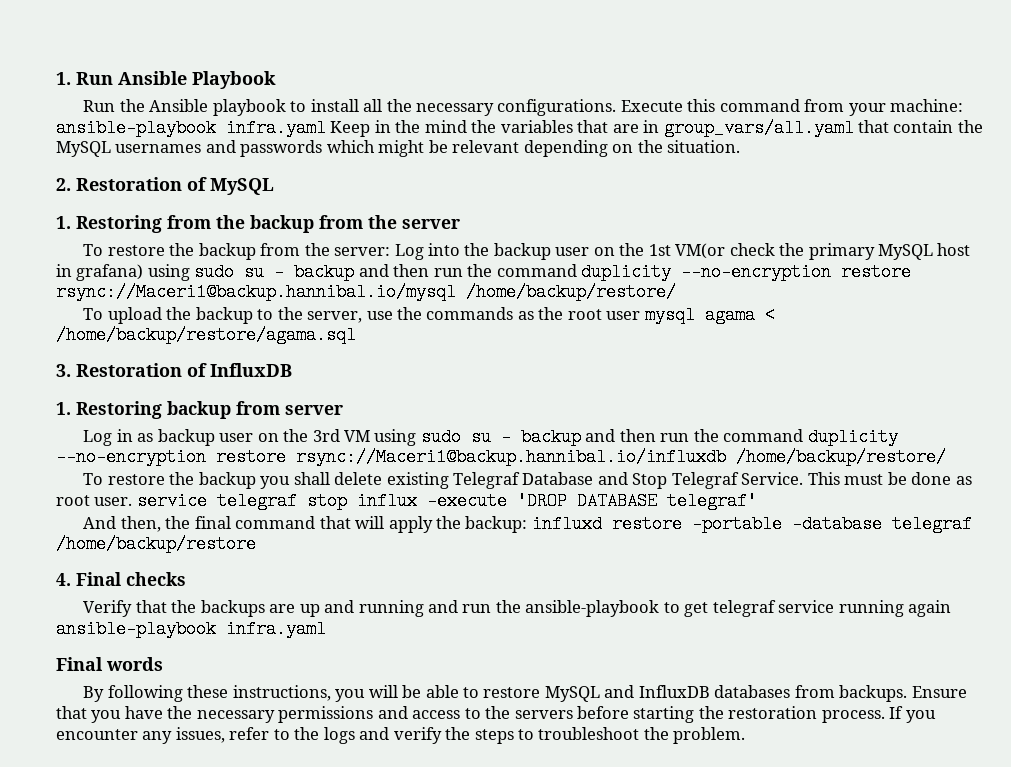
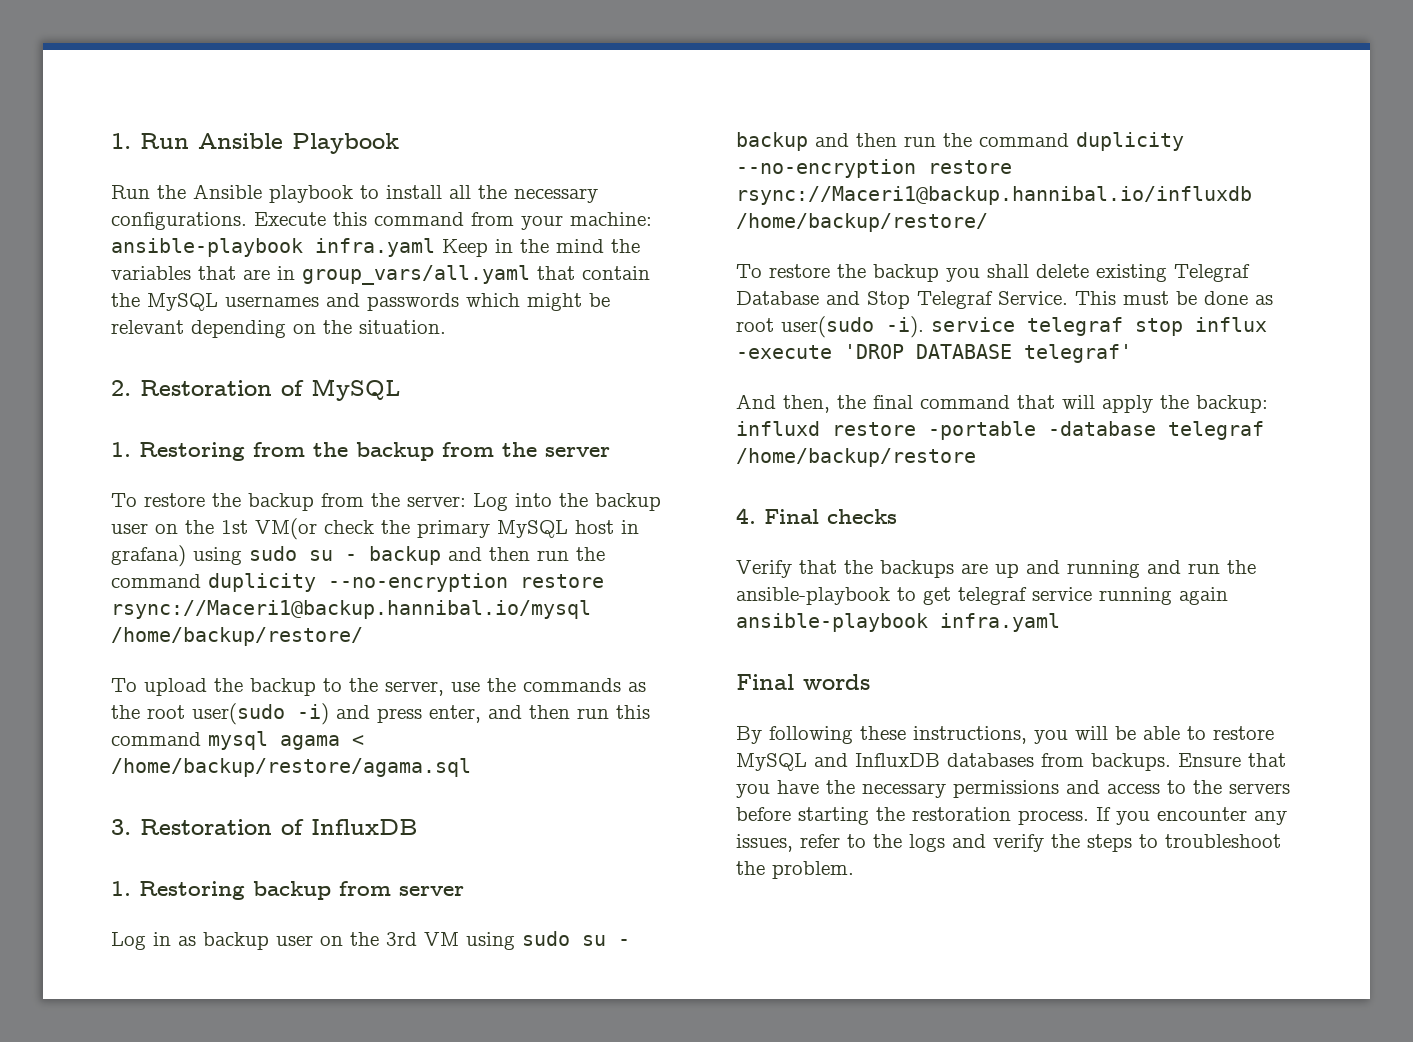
[606,311,641,320] user -> [192,703,650,725] [111,732,201,746] user(sudo -i) and press enter, and then run this command
[94,497,133,506] user. -> [781,316,924,338] user(sudo -i).

